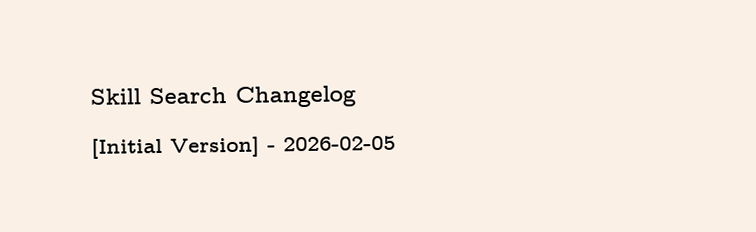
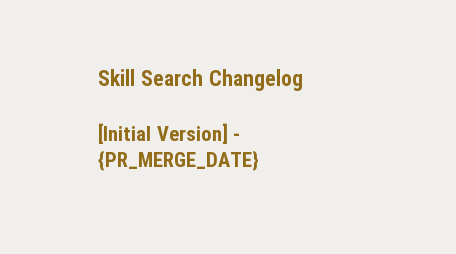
[283,135,396,152] 2026-02-05 -> [98,150,259,171] {PR_MERGE_DATE}

